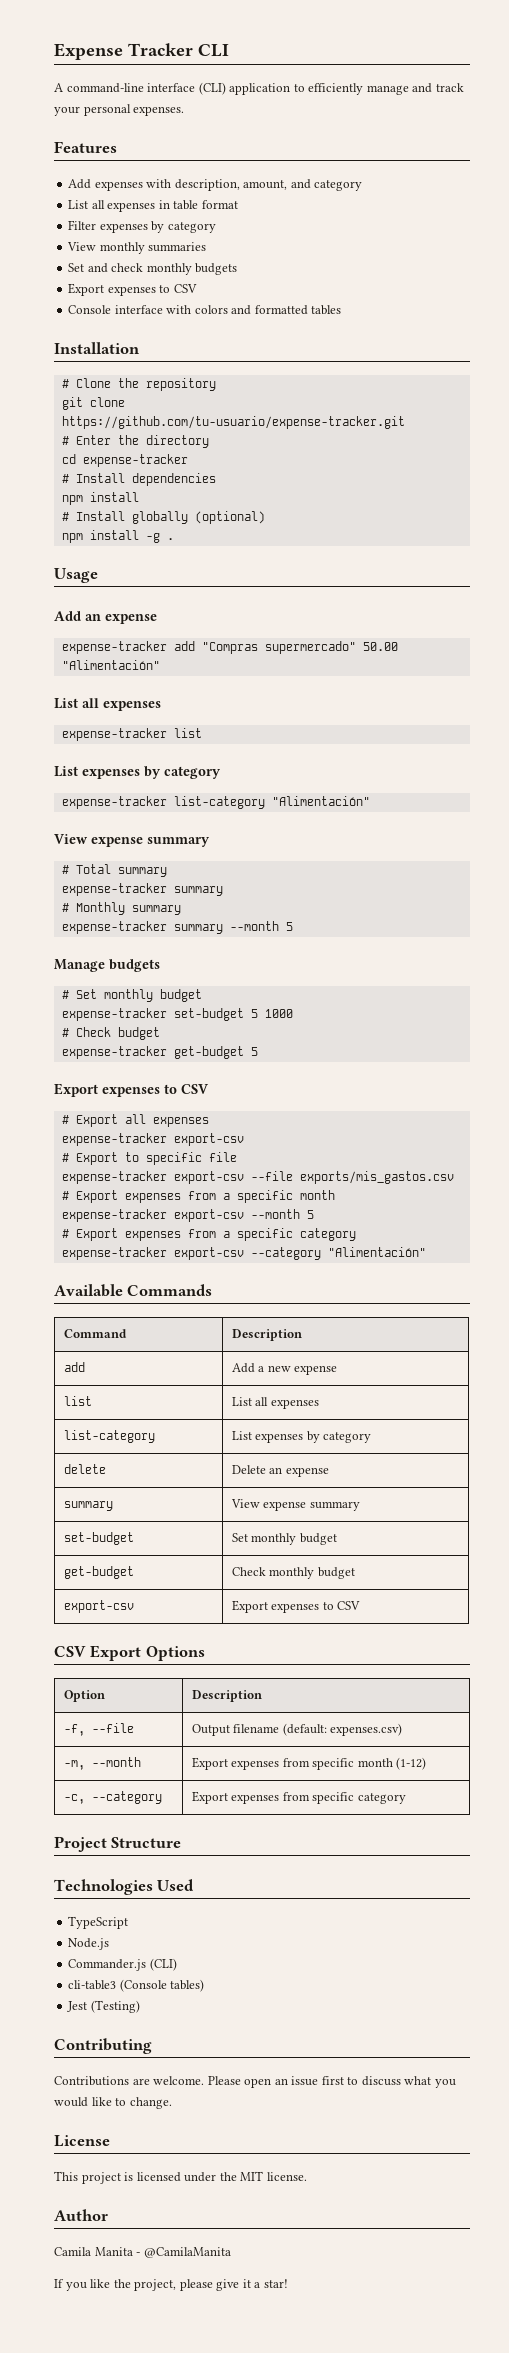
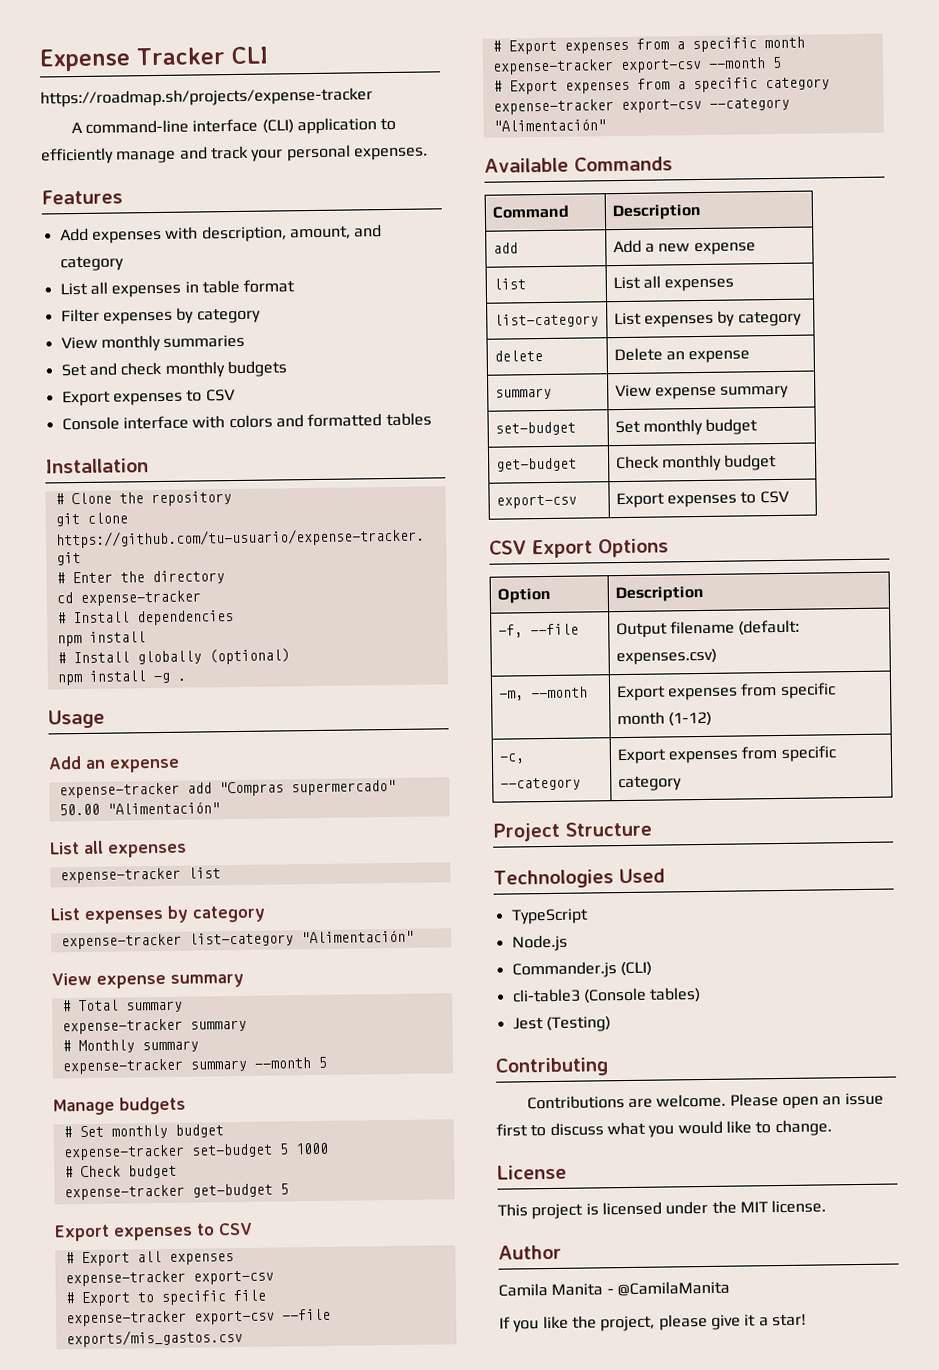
(229, 50) none -> [40,87,373,108] // https://roadmap.sh/projects/expense-tracker

